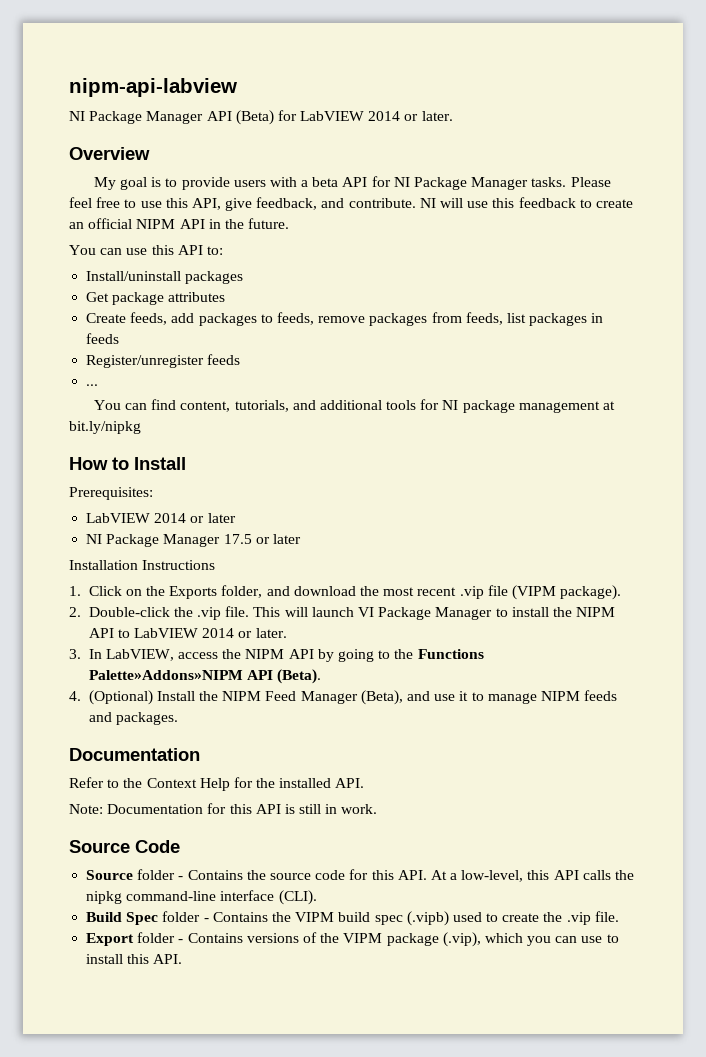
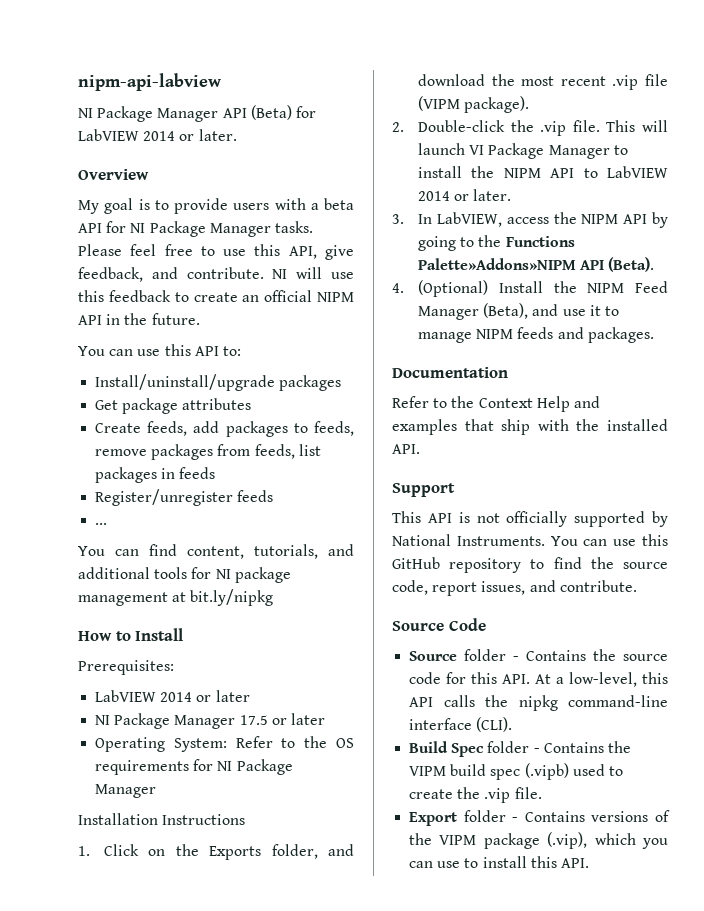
[86,271,182,281] Install/uninstall -> [95,374,276,391] Install/uninstall/upgrade
(301, 539) none -> [95,736,354,752] [95,759,293,775] [95,784,157,798] // Operating System: Refer to the OS requirements for NI Package Manager
[233,777,365,788] [69,803,378,814] for the installed API. // Note: Documentation for this API is still in work. -> [573,396,600,408] [392,419,668,435] [392,444,420,454] [392,483,455,497] [392,511,668,527] [392,534,668,546] [392,557,668,573] [392,580,637,596] and examples that ship with the installed API. // Support // This API is not officially supported by National Instruments. You can use this GitHub repository to find the source code, report issues, and contribute.

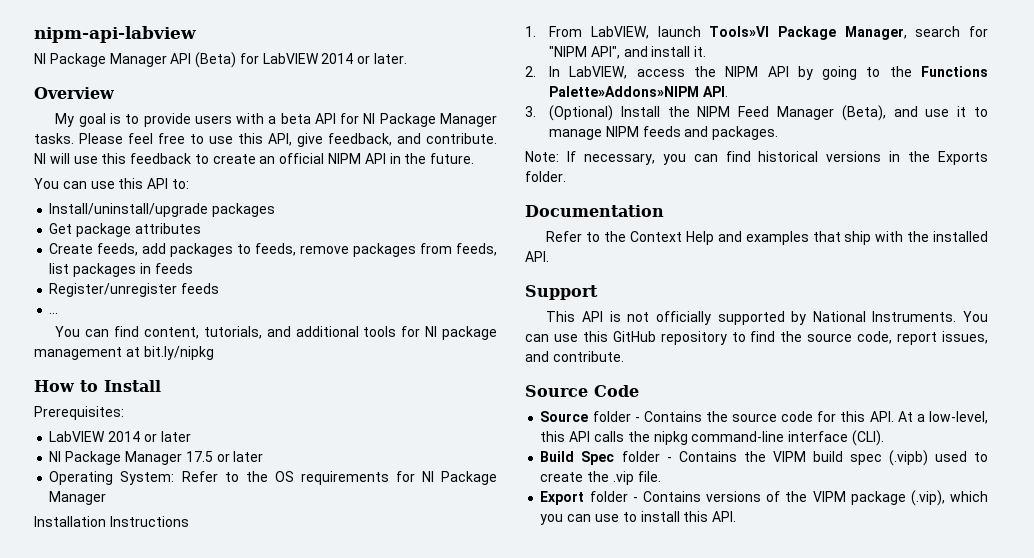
[104,844,354,860] [418,74,668,90] [418,96,530,113] [392,120,668,136] [418,143,628,159] [418,166,668,178] [418,189,512,201] [392,214,404,224] Click on the Exports folder, and download the most recent .vip file (VIPM package). // 2. Double-click the .vip file. This will launch VI Package Manager to install the NIPM API to LabVIEW 2014 or later. // 3. -> [549,26,988,40] [549,46,707,59] [525,66,536,77] From LabVIEW, launch Tools»VI Package Manager, search for "NIPM API", and install it. // 2.
[580,257,655,272] [392,283,404,293] API (Beta). // 4. -> [702,86,728,97] [525,106,536,117] API. // 3.
(654, 335) none -> [525,151,988,165] [525,171,566,182] // Note: If necessary, you can find historical versions in the Exports folder.

